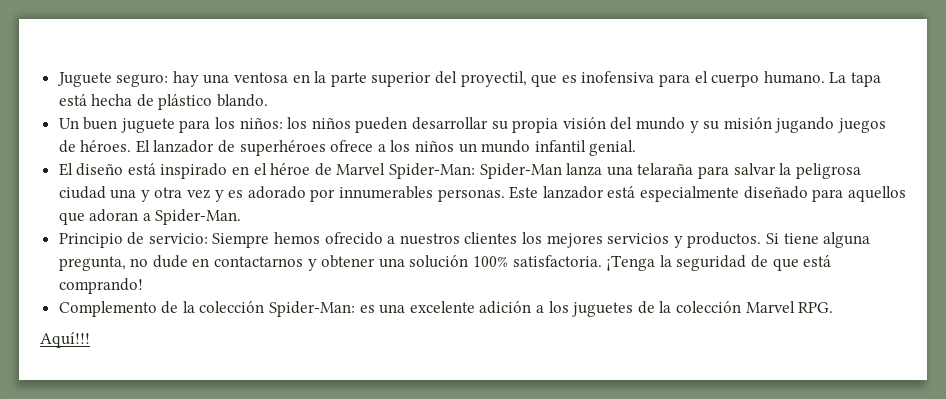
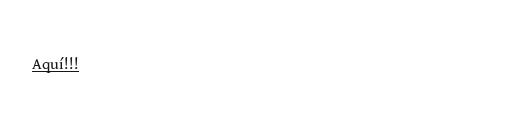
[56,71,881,87] [58,94,269,110] [58,117,886,133] [58,140,637,156] [58,163,861,179] [58,186,906,202] [58,209,242,225] [58,232,871,248] [58,255,832,271] [58,278,143,294] [58,301,834,317] Juguete seguro: hay una ventosa en la parte superior del proyectil, que es inofensiva para el cuerpo humano. La tapa está hecha de plástico blando. // Un buen juguete para los niños: los niños pueden desarrollar su propia visión del mundo y su misión jugando juegos de héroes. El lanzador de superhéroes ofrece a los niños un mundo infantil genial. // El diseño está inspirado en el héroe de Marvel Spider-Man: Spider-Man lanza una telaraña para salvar la peligrosa ciudad una y otra vez y es adorado por innumerables personas. Este lanzador está especialmente diseñado para aquellos que adoran a Spider-Man. // Principio de servicio: Siempre hemos ofrecido a nuestros clientes los mejores servicios y productos. Si tiene alguna pregunta, no dude en contactarnos y obtener una solución 100% satisfactoria. ¡Tenga la seguridad de que está comprando! // Complemento de la colección Spider-Man: es una excelente adición a los juguetes de la colección Marvel RPG. // -> (32, 65) none

